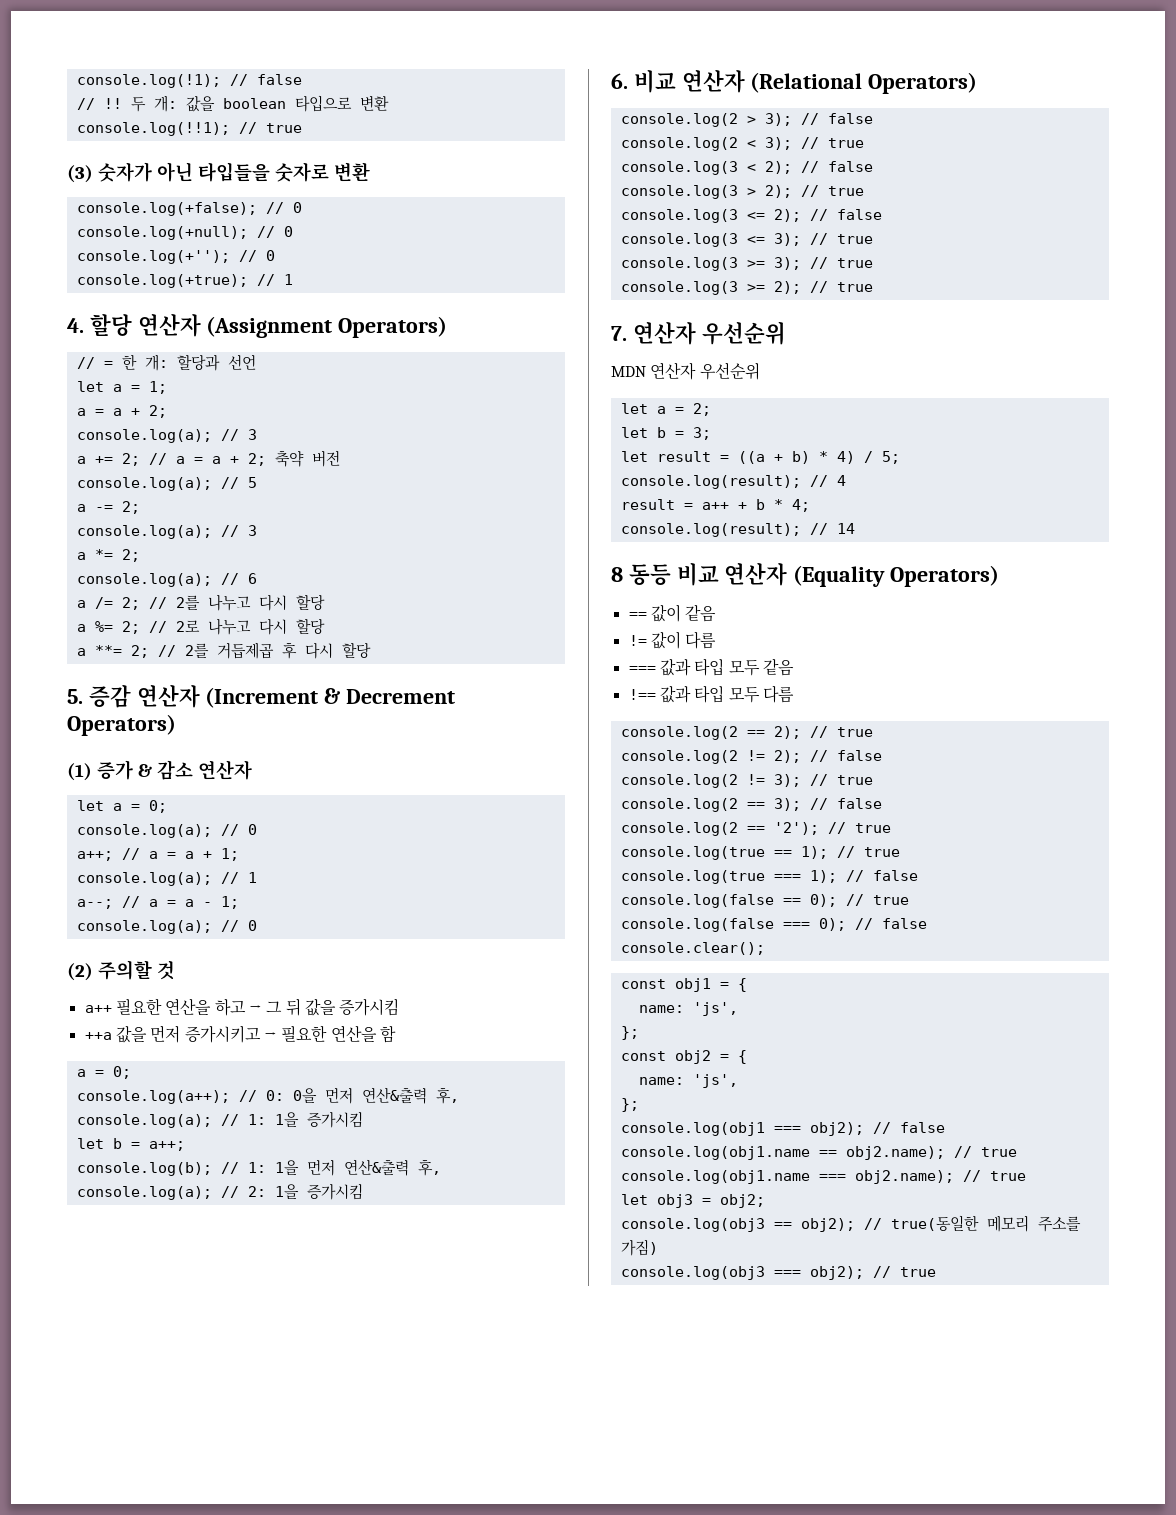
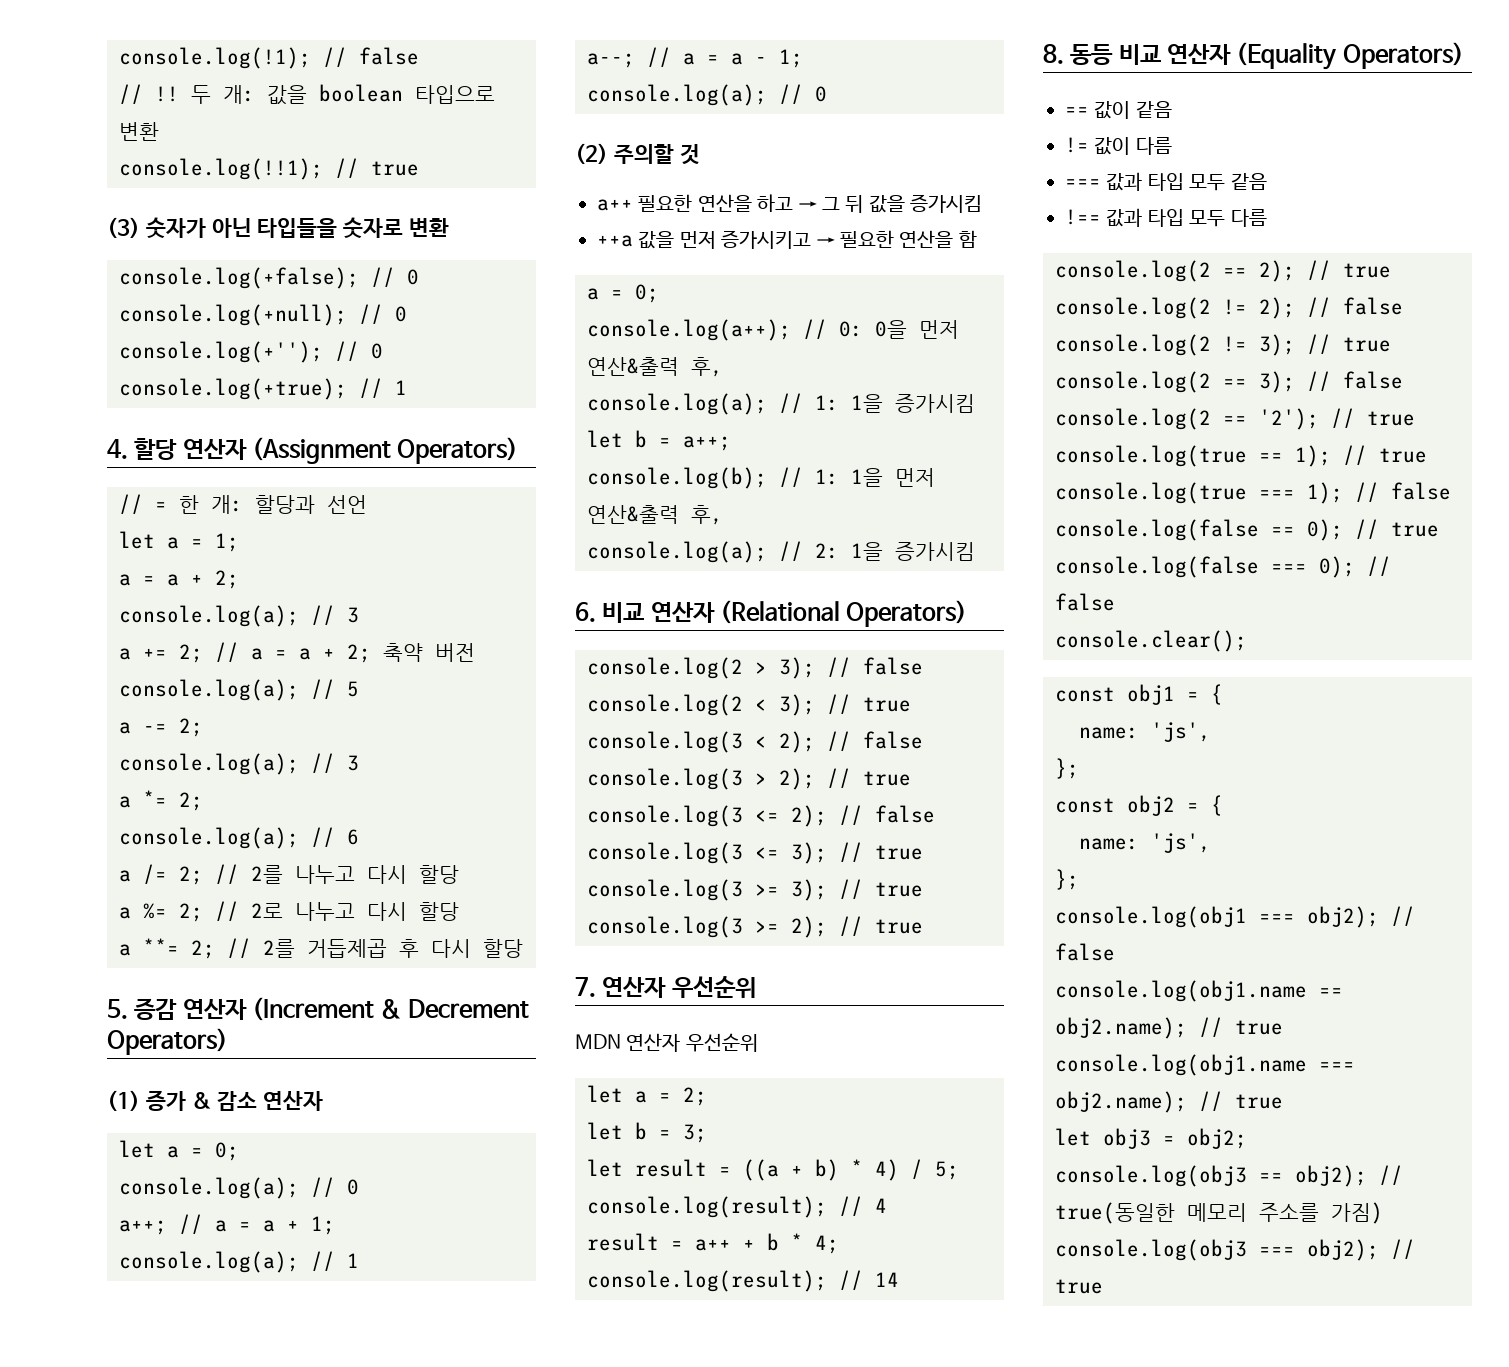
[611,567,623,582] 8 -> [1043,44,1064,64] 8.

